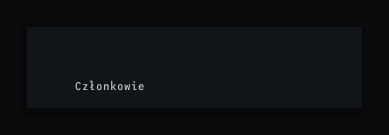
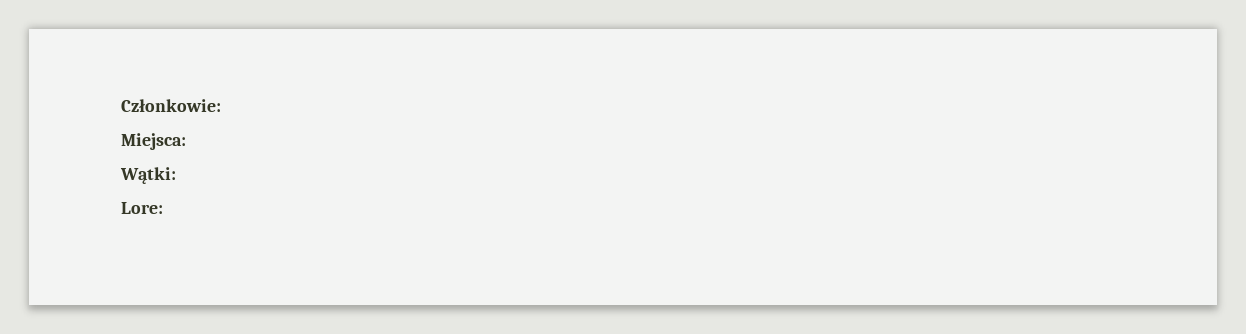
[75,80,145,91] Członkowie -> [121,99,221,112] [121,133,186,150] [120,167,176,184] [121,202,163,214] Członkowie: // Miejsca: // Wątki: // Lore:

